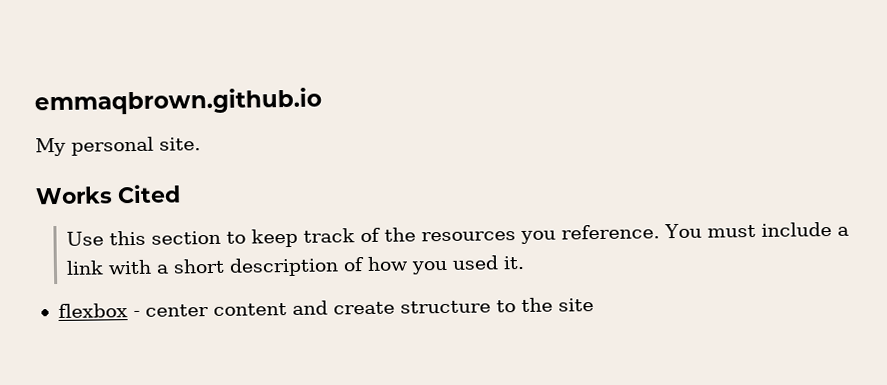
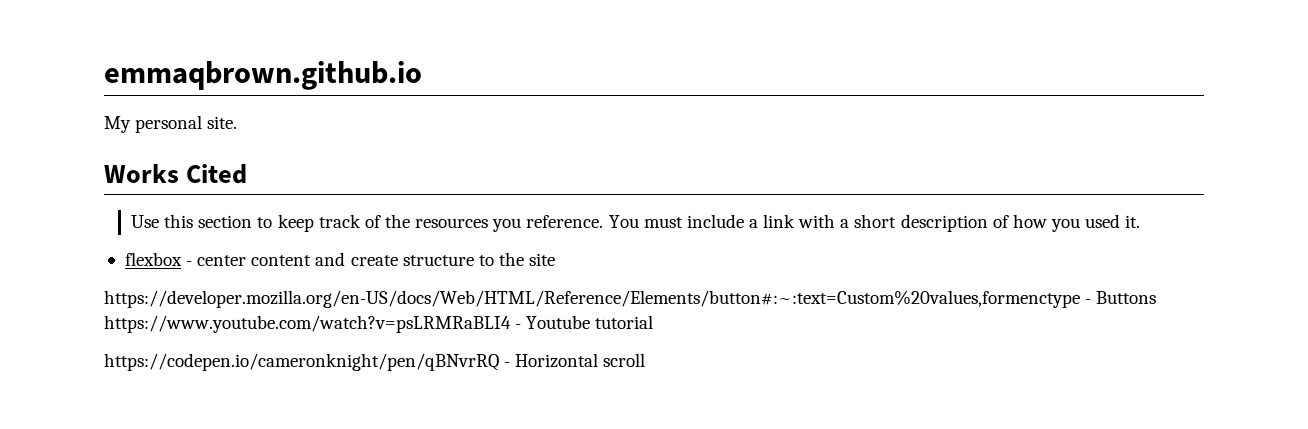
(594, 305) none -> [104,290,1157,308] [104,315,654,333] [104,353,646,371] // https://developer.mozilla.org/en-US/docs/Web/HTML/Reference/Elements/button#:~:text=Custom%20values,formenctype - Buttons https://www.youtube.com/watch?v=psLRMRaBLI4 - Youtube tutorial // https://codepen.io/cameronknight/pen/qBNvrRQ - Horizontal scroll

